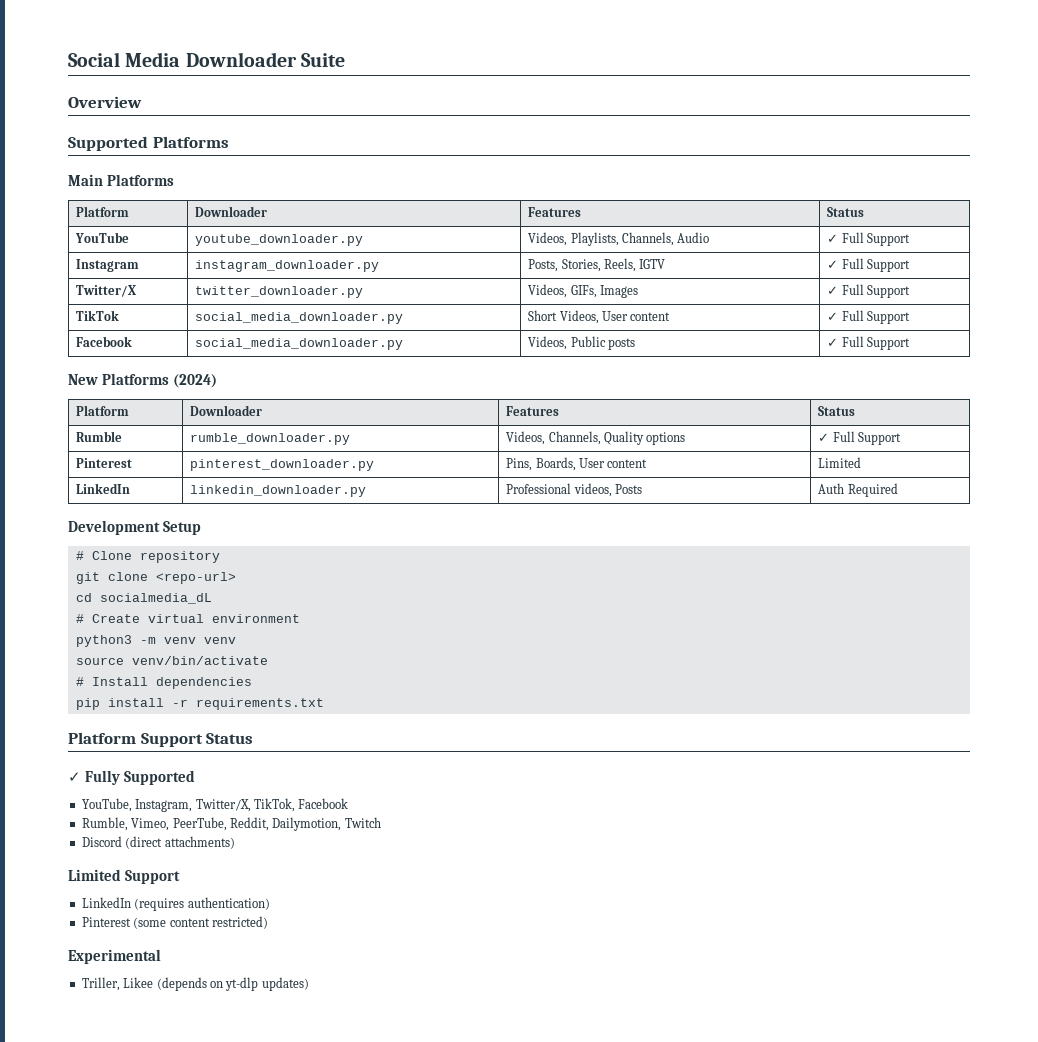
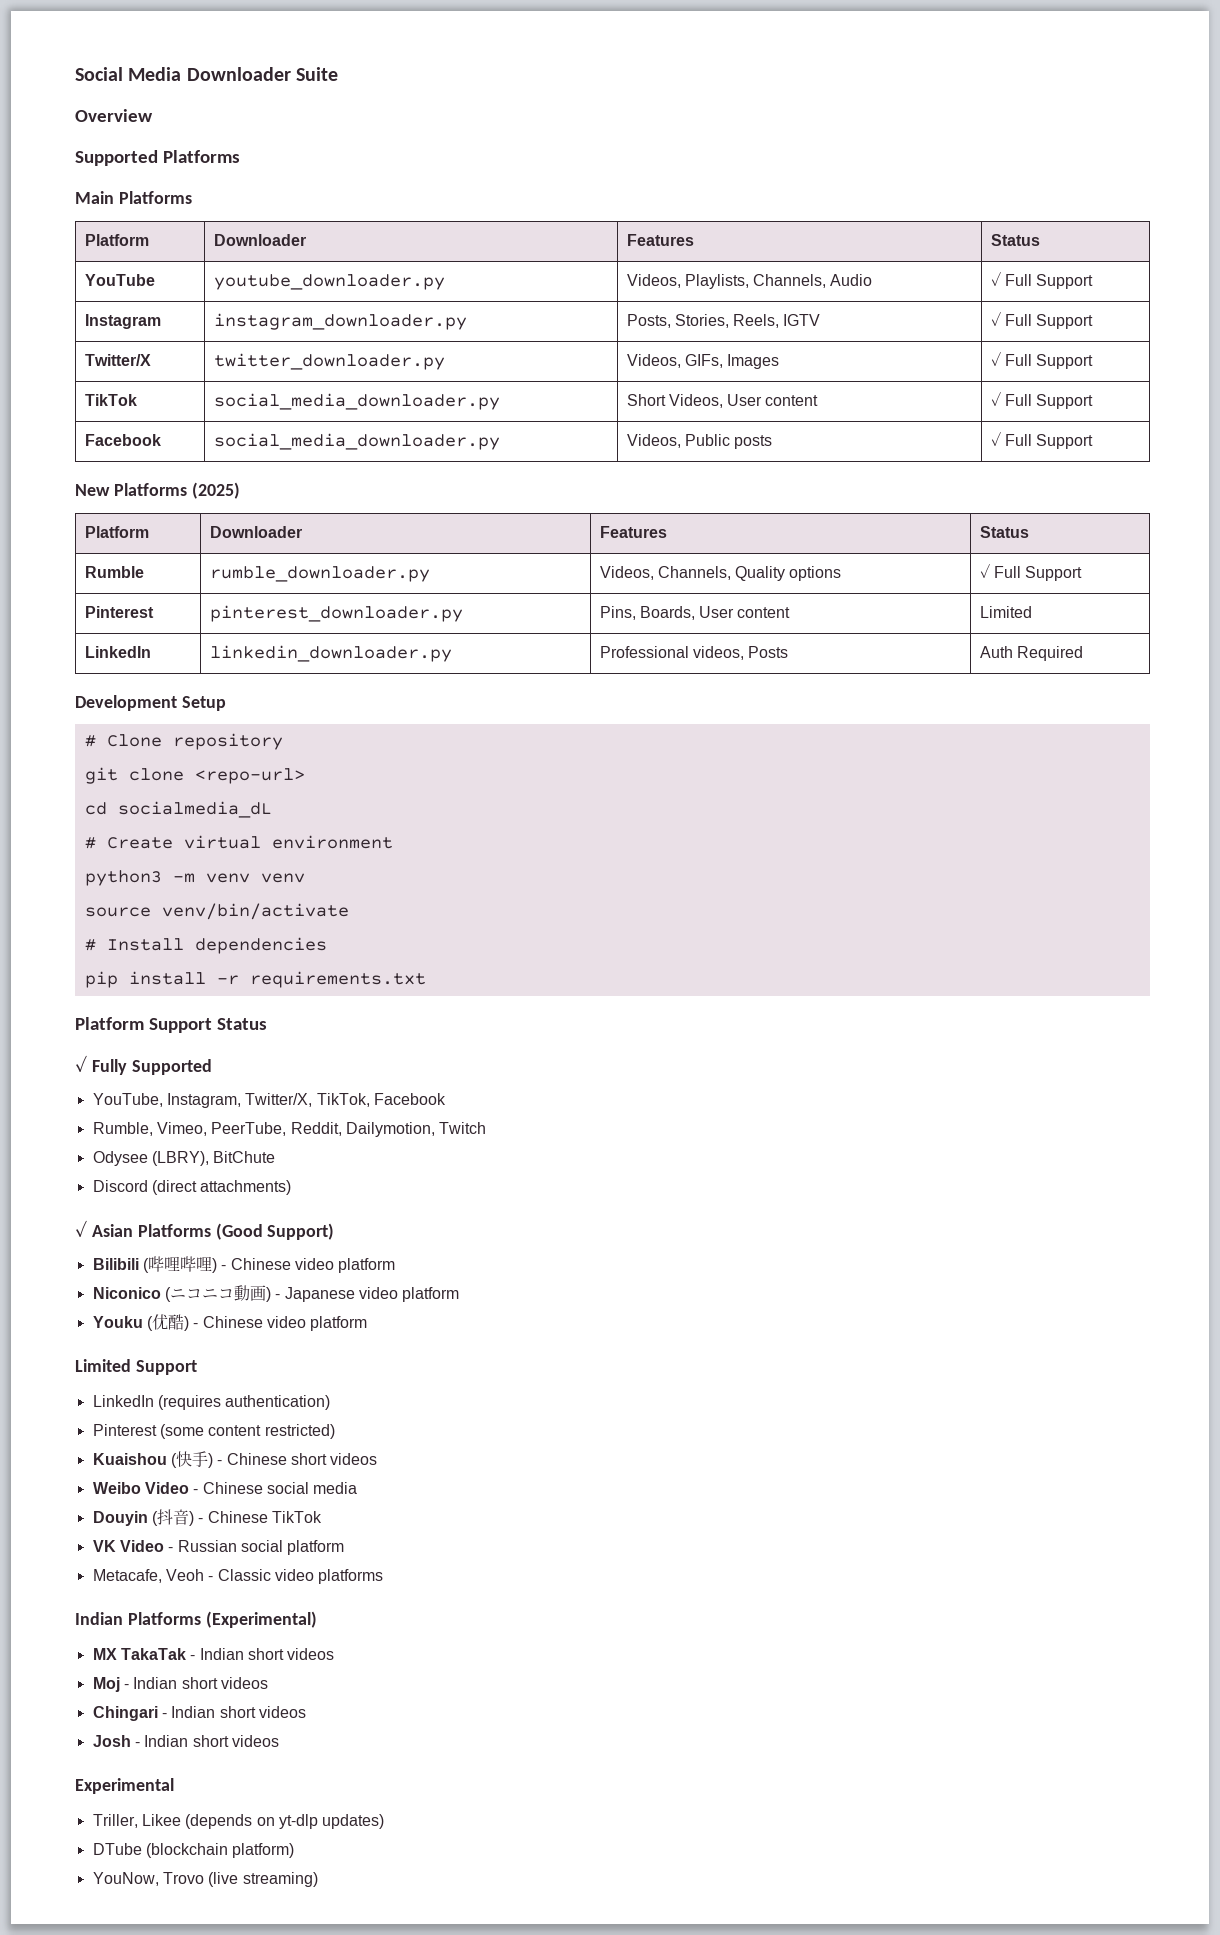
[172,374,217,388] (2024) -> [191,482,240,499] (2025)
(381, 822) none -> [92,1151,276,1166] // Odysee (LBRY), BitChute
(235, 842) none -> [75,1220,335,1240] [92,1256,396,1273] [92,1285,460,1302] [92,1314,368,1331] // ✓ Asian Platforms (Good Support) // Bilibili (哔哩哔哩) - Chinese video platform // Niconico (ニコニコ動画) - Japanese video platform // Youku (优酷) - Chinese video platform
(268, 922) none -> [92,1451,378,1468] [92,1482,358,1494] [92,1509,322,1526] [92,1540,345,1555] [92,1569,384,1584] [75,1611,317,1628] [92,1648,335,1660] [92,1677,268,1692] [92,1706,306,1721] [92,1735,279,1747] // Kuaishou (快手) - Chinese short videos // Weibo Video - Chinese social media // Douyin (抖音) - Chinese TikTok // VK Video - Russian social platform // Metacafe, Veoh - Classic video platforms // Indian Platforms (Experimental) // MX TakaTak - Indian short videos // Moj - Indian short videos // Chingari - Indian short videos // Josh - Indian short videos
(309, 984) none -> [92,1843,295,1858] [92,1872,318,1887] // DTube (blockchain platform) // YouNow, Trovo (live streaming)

